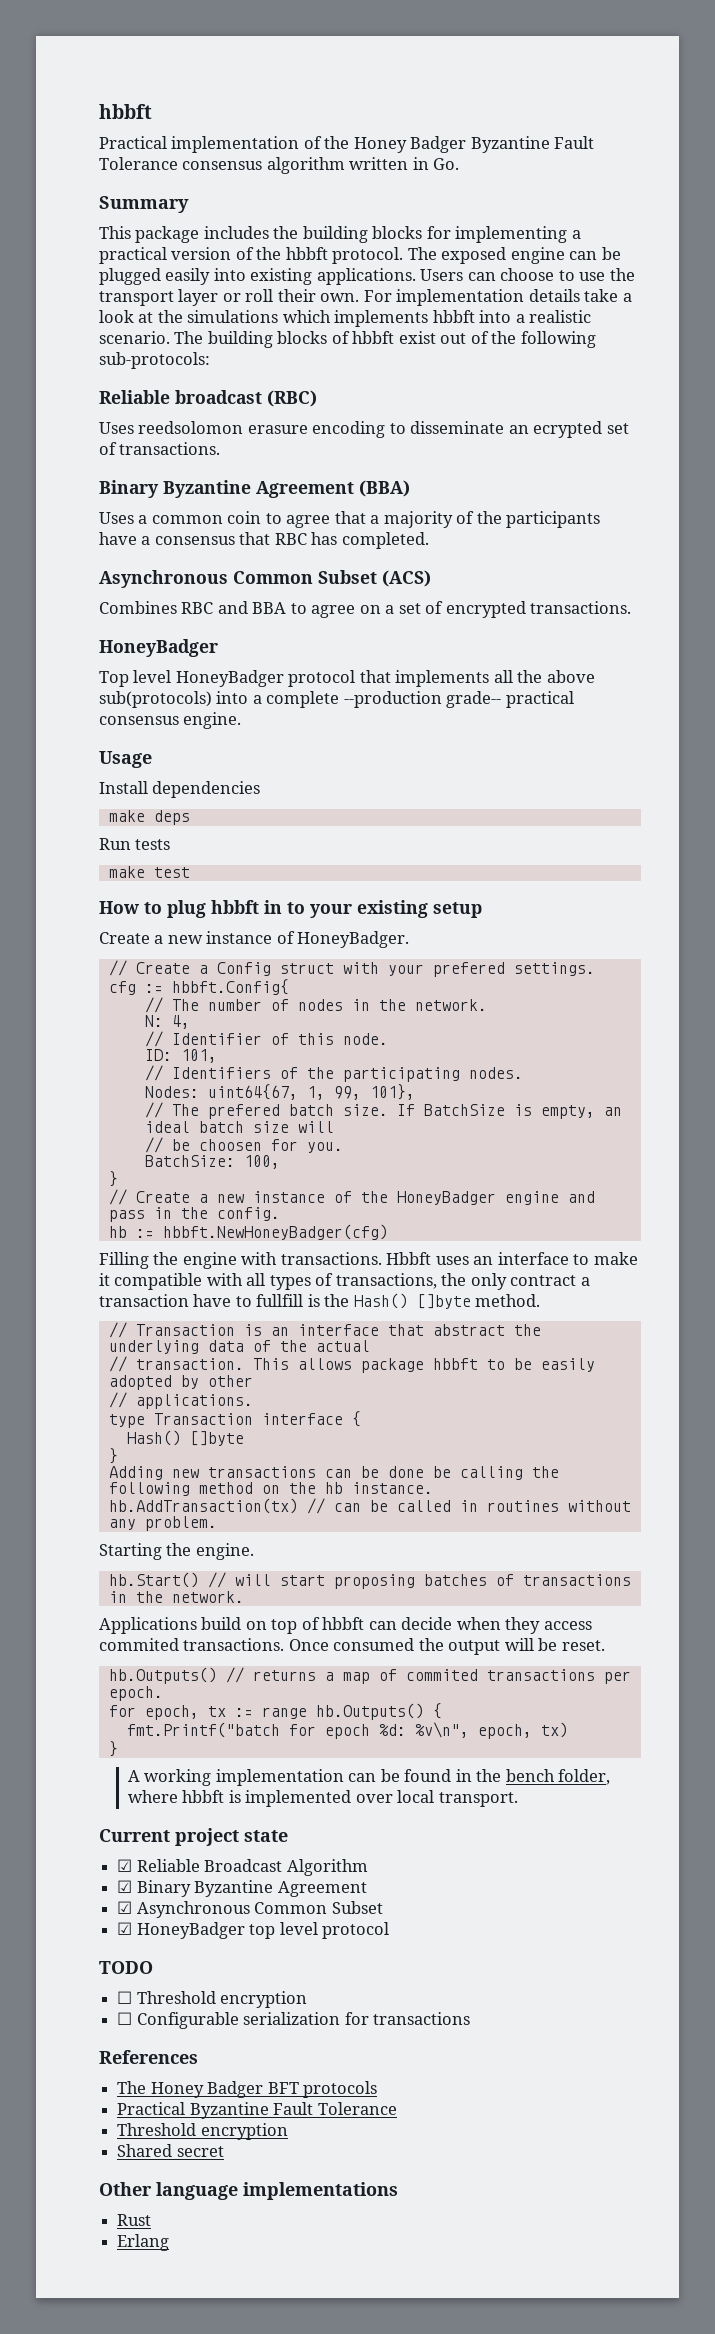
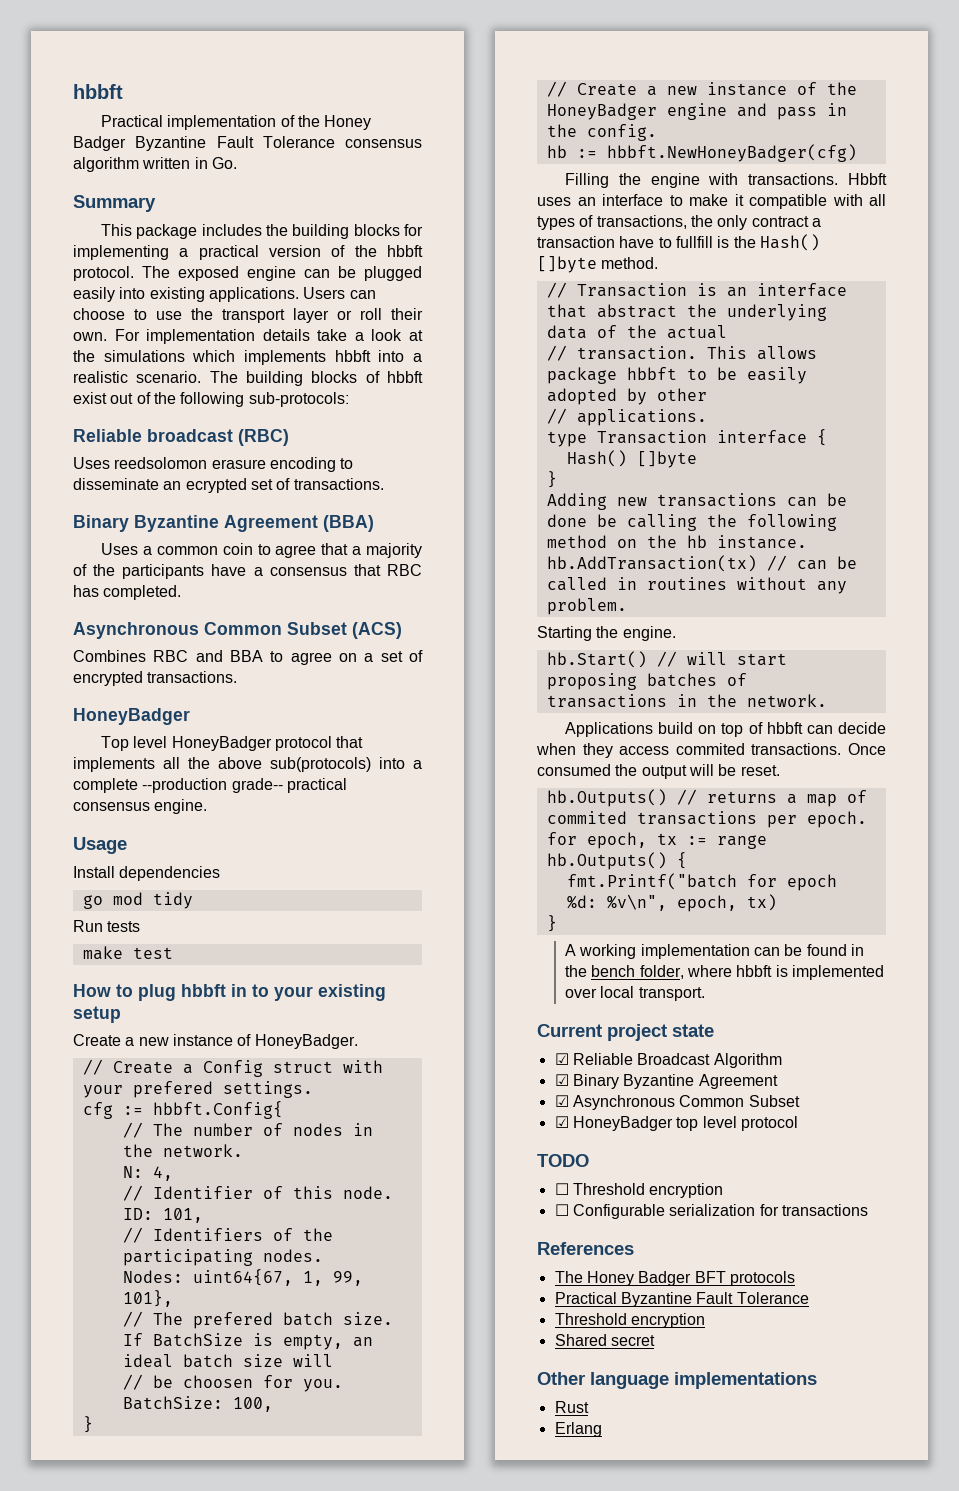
[108,810,190,825] make deps -> [82,892,193,909] go mod tidy

